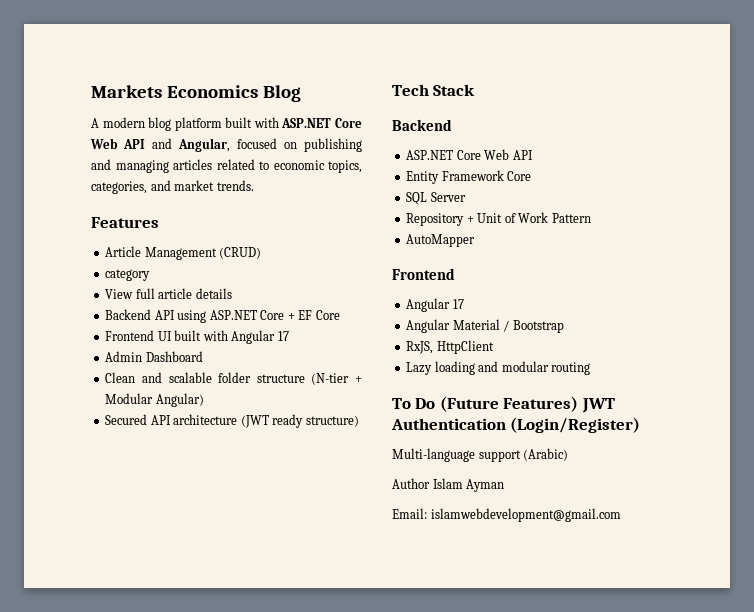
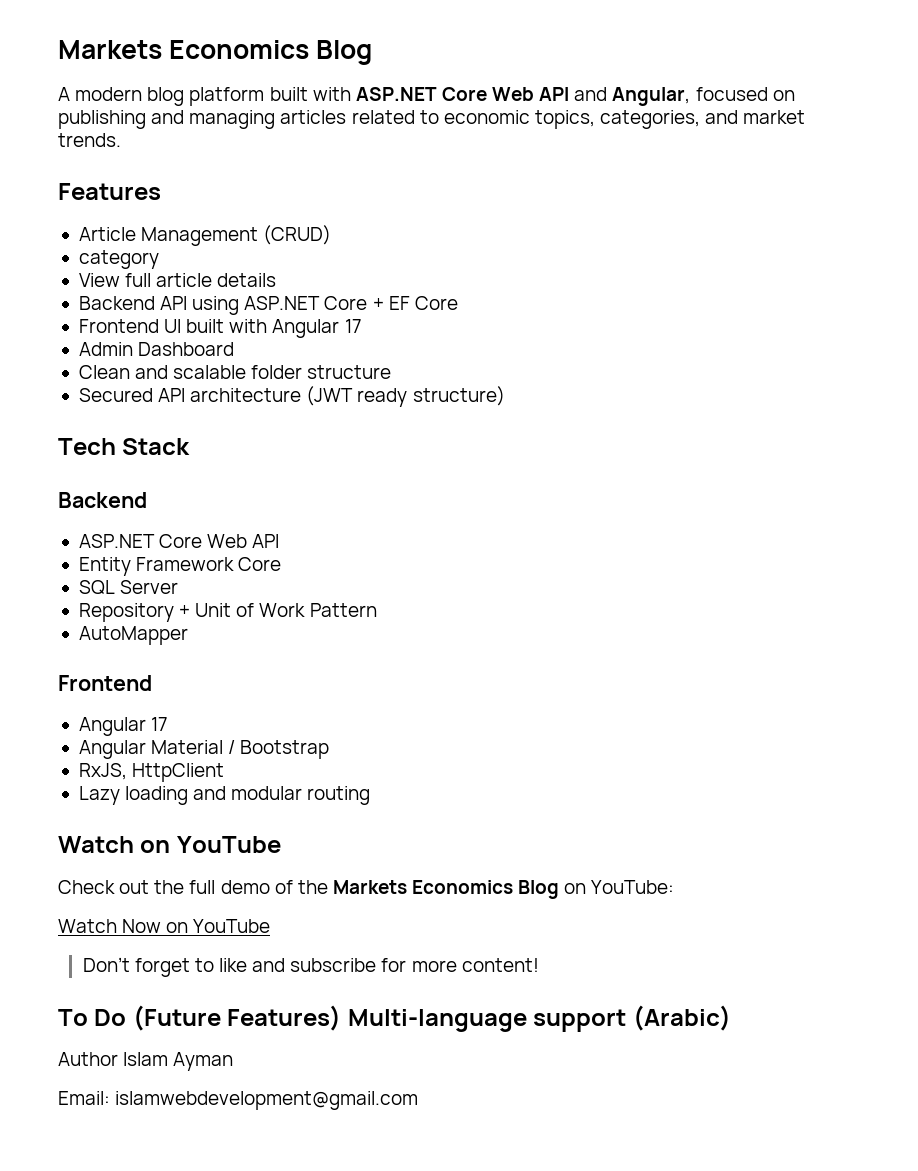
[311,373,362,385] [105,393,204,407] (N-tier + Modular Angular) -> (392, 372) none
(591, 368) none -> [58,836,281,853] [58,880,675,899] [58,919,271,933] [82,957,539,977] // Watch on YouTube // Check out the full demo of the Markets Economics Blog on YouTube: // Watch Now on YouTube // Don’t forget to like and subscribe for more content!
[581,398,615,413] [391,417,641,433] JWT Authentication (Login/Register) // -> (342, 1018) none

